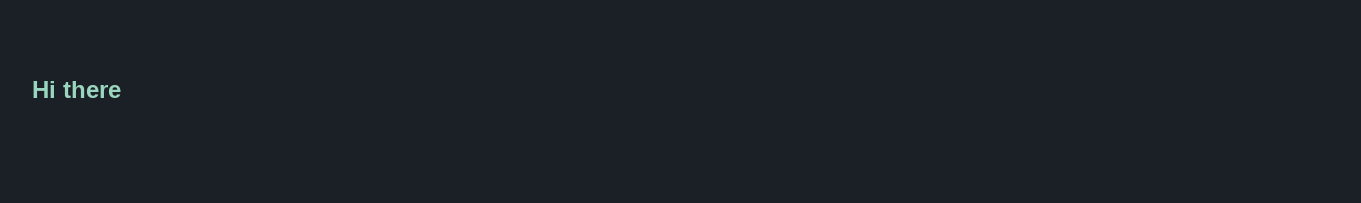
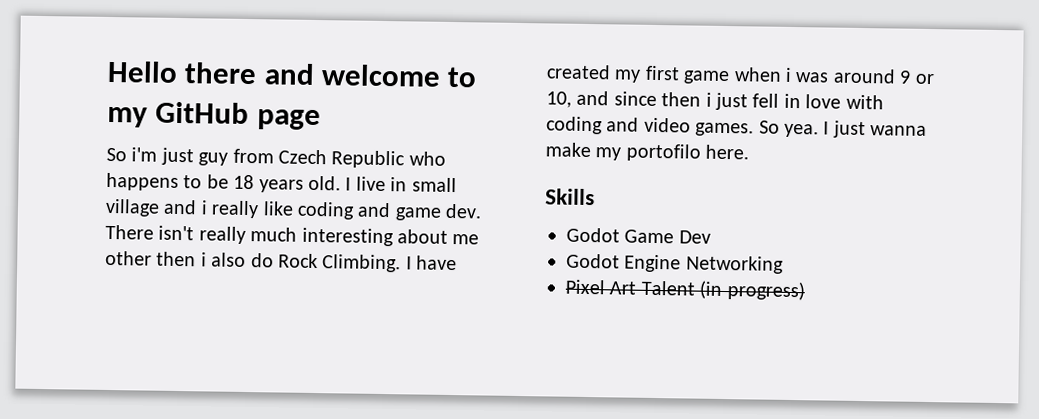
[32,81,121,98] Hi there -> [107,60,478,88] [107,101,321,131] [106,147,446,169] [106,172,457,193] [105,198,483,221] [105,224,480,247] [105,250,458,273] [546,64,935,85] [546,90,884,111] [546,116,928,139] [545,142,750,162] [545,188,595,206] [566,227,711,244] [566,253,784,274] [565,279,805,301] Hello there and welcome to my GitHub page // So i'm just guy from Czech Republic who happens to be 18 years old. I live in small village and i really like coding and game dev. There isn't really much interesting about me other then i also do Rock Climbing. I have created my first game when i was around 9 or 10, and since then i just fell in love with coding and video games. So yea. I just wanna make my portofilo here. // Skills // Godot Game Dev // Godot Engine Networking // Pixel Art Talent (in progress)

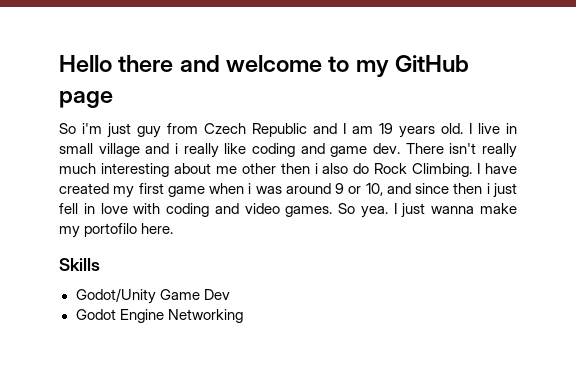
[408,151,446,166] [106,172,255,191] who happens to be 18 -> [313,123,393,134] and I am 19
[566,227,620,243] Godot -> [75,288,156,304] Godot/Unity
[565,279,805,301] // Pixel Art Talent (in progress) -> (243, 316) none

